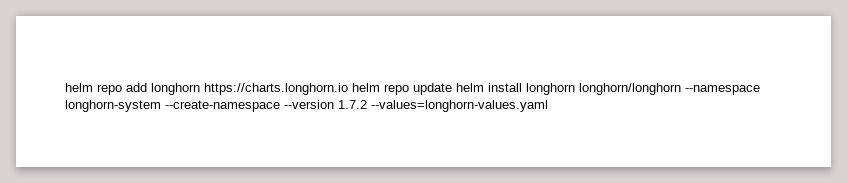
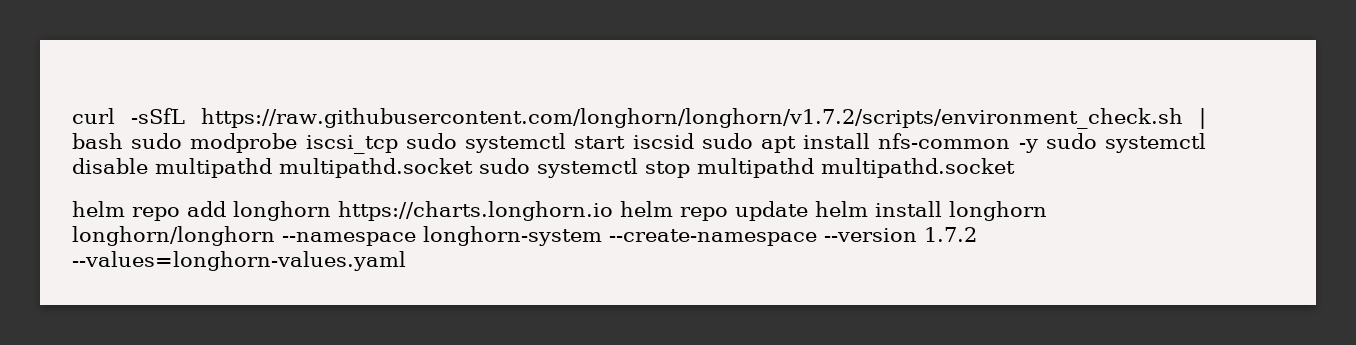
(65, 87) none -> [72,108,1206,129] [72,133,1206,154] [72,158,1015,178] curl -sSfL https://raw.githubusercontent.com/longhorn/longhorn/v1.7.2/scripts/environment_check.sh | bash sudo modprobe iscsi_tcp sudo systemctl start iscsid sudo apt install nfs-common -y sudo systemctl disable multipathd multipathd.socket sudo systemctl stop multipathd multipathd.socket //

